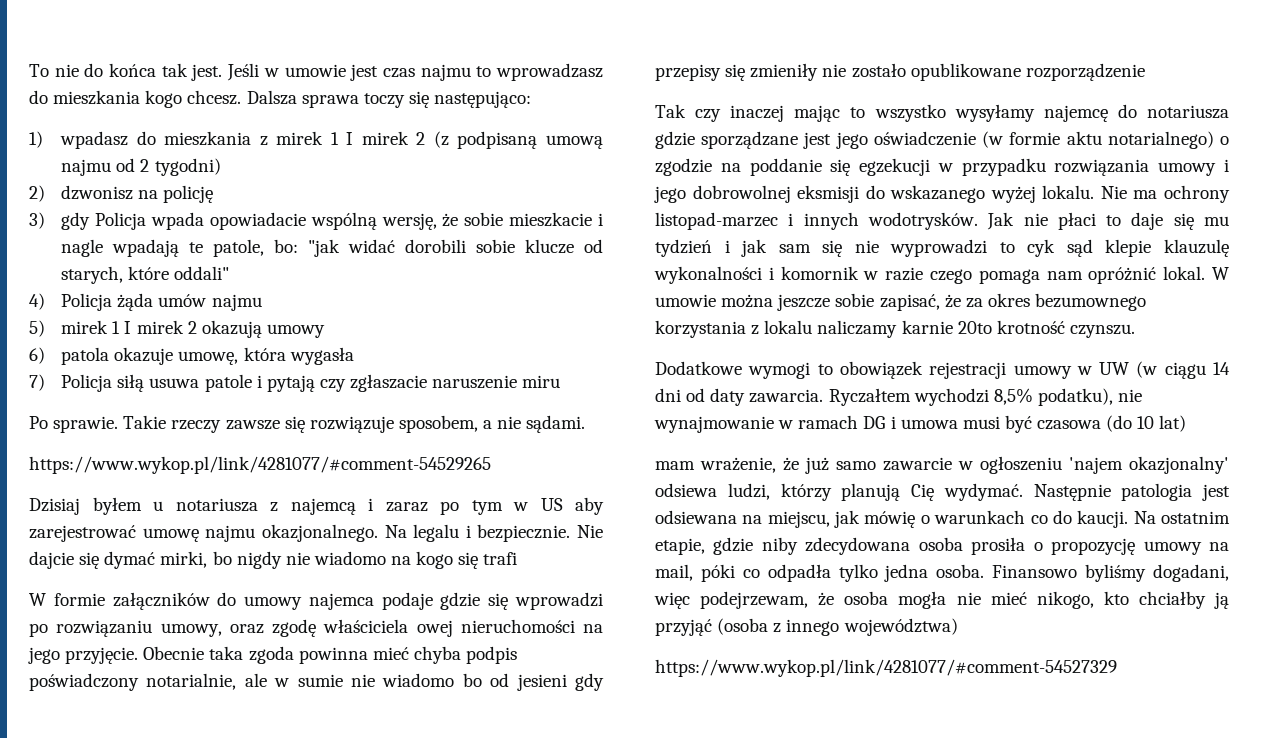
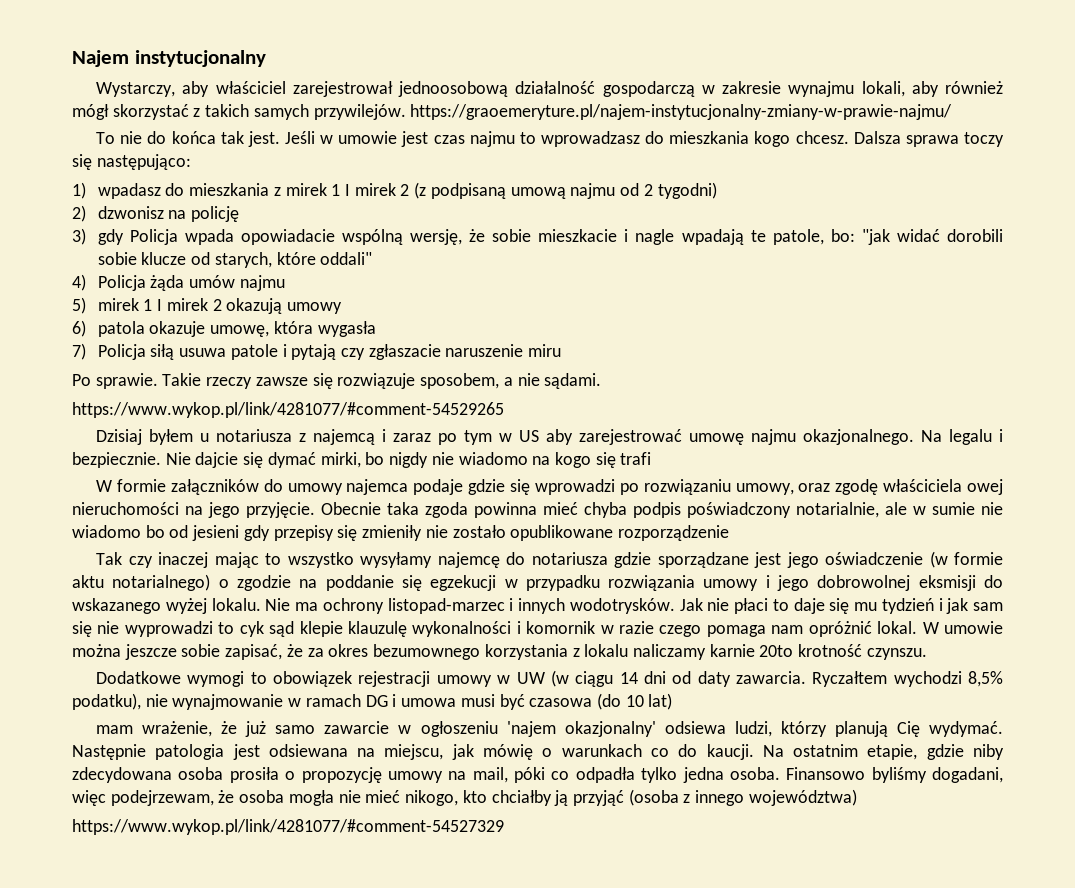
(29, 70) none -> [72,50,266,67] [96,81,1004,97] [72,104,953,120] Najem instytucjonalny // Wystarczy, aby właściciel zarejestrował jednoosobową działalność gospodarczą w zakresie wynajmu lokali, aby również mógł skorzystać z takich samych przywilejów. https://graoemeryture.pl/najem-instytucjonalny-zmiany-w-prawie-najmu/ //

